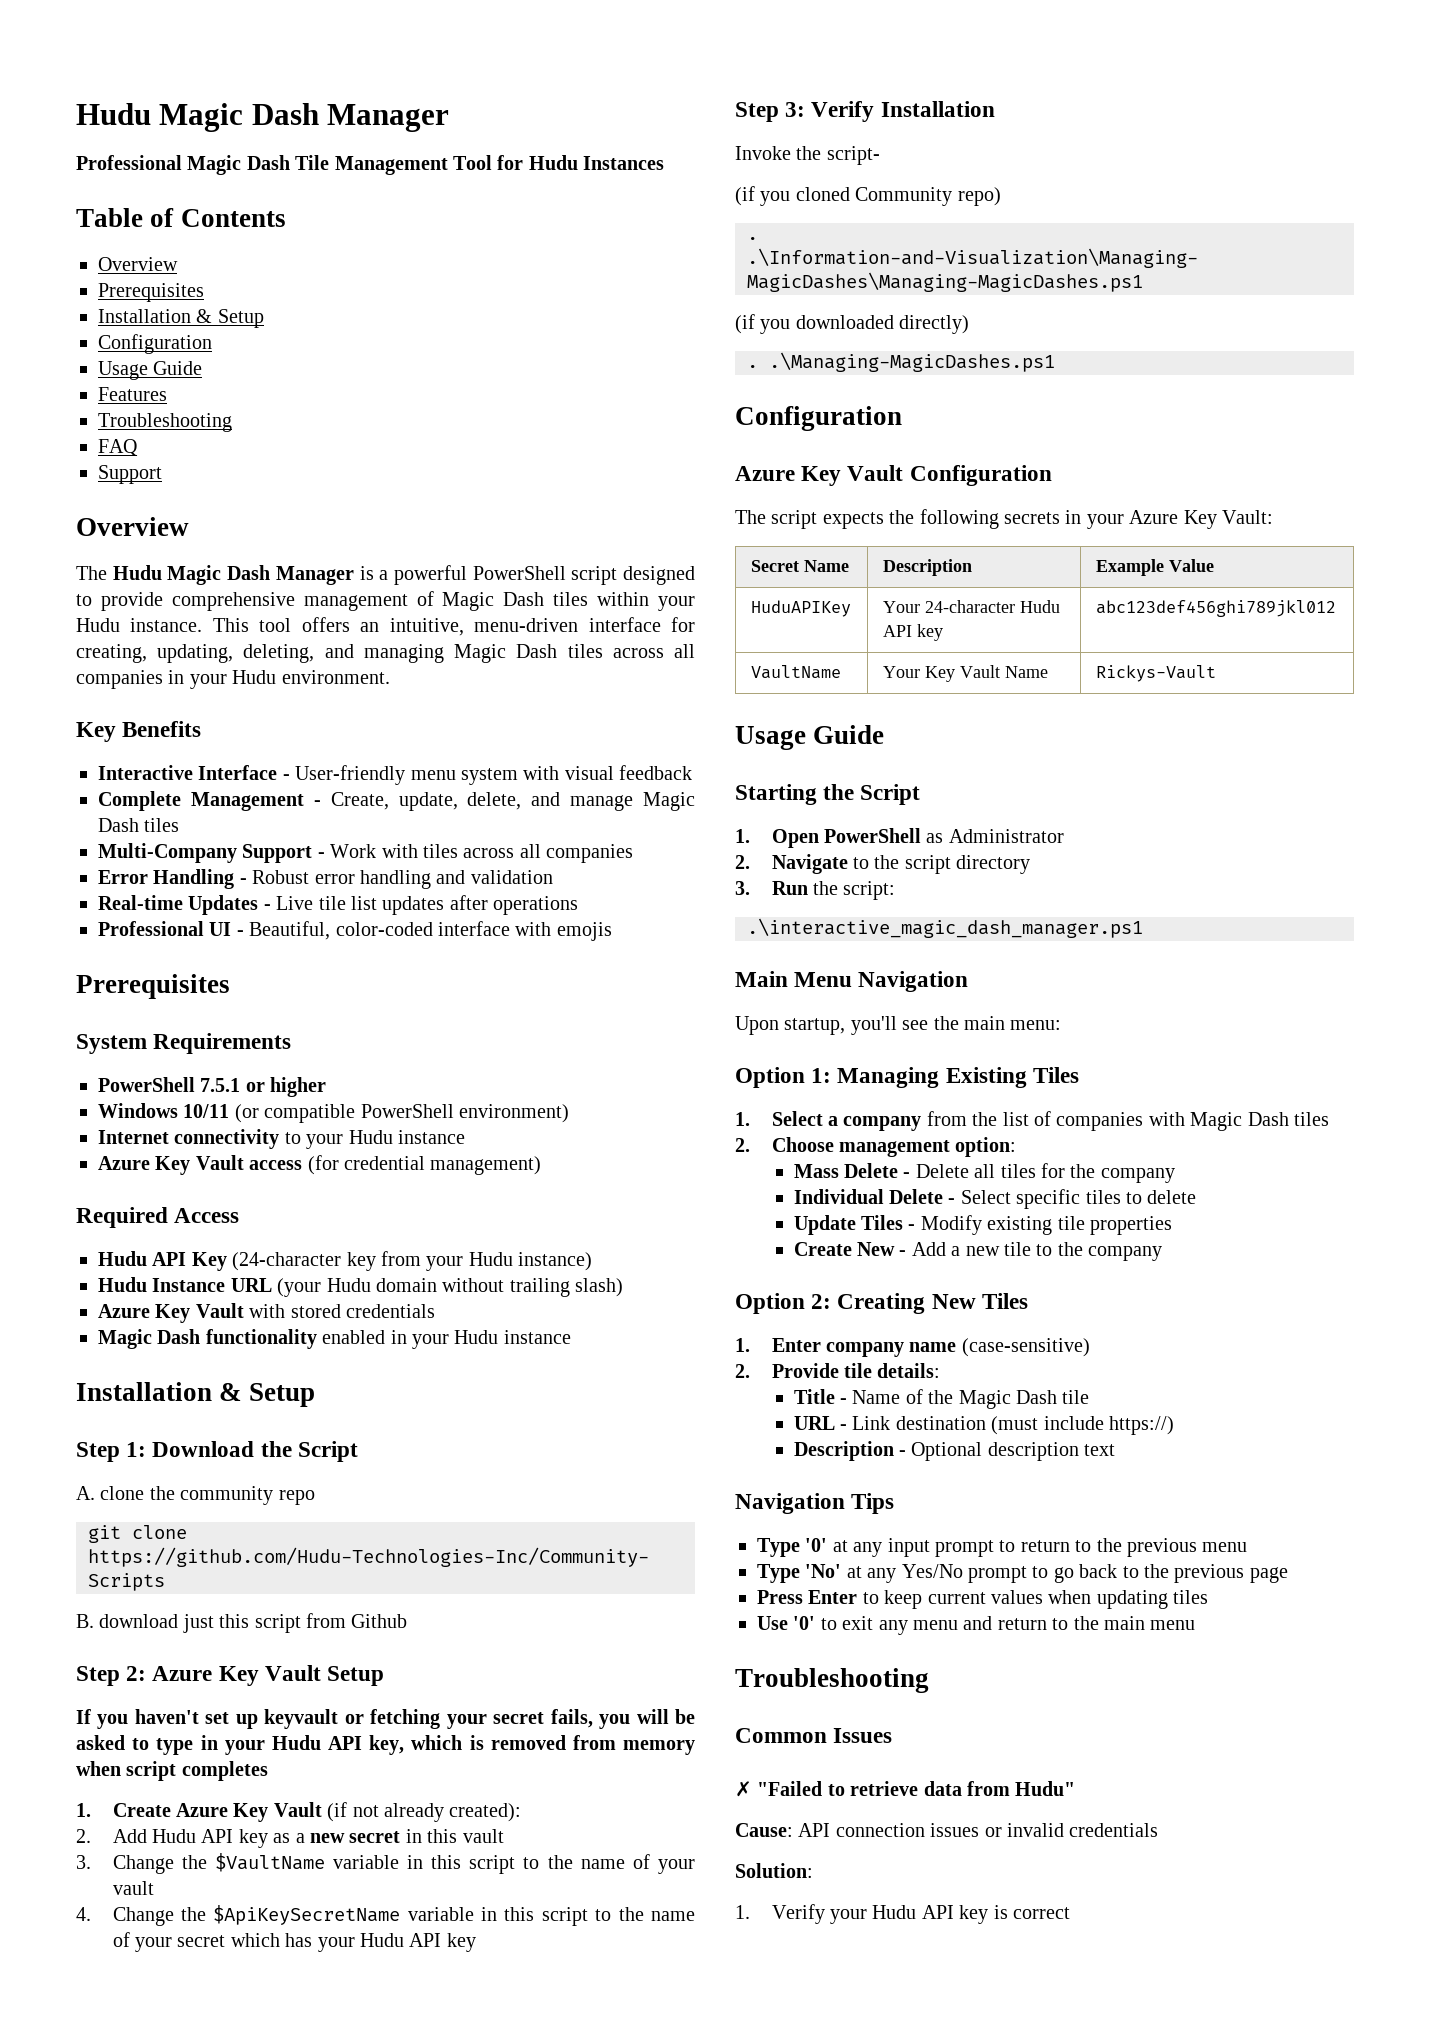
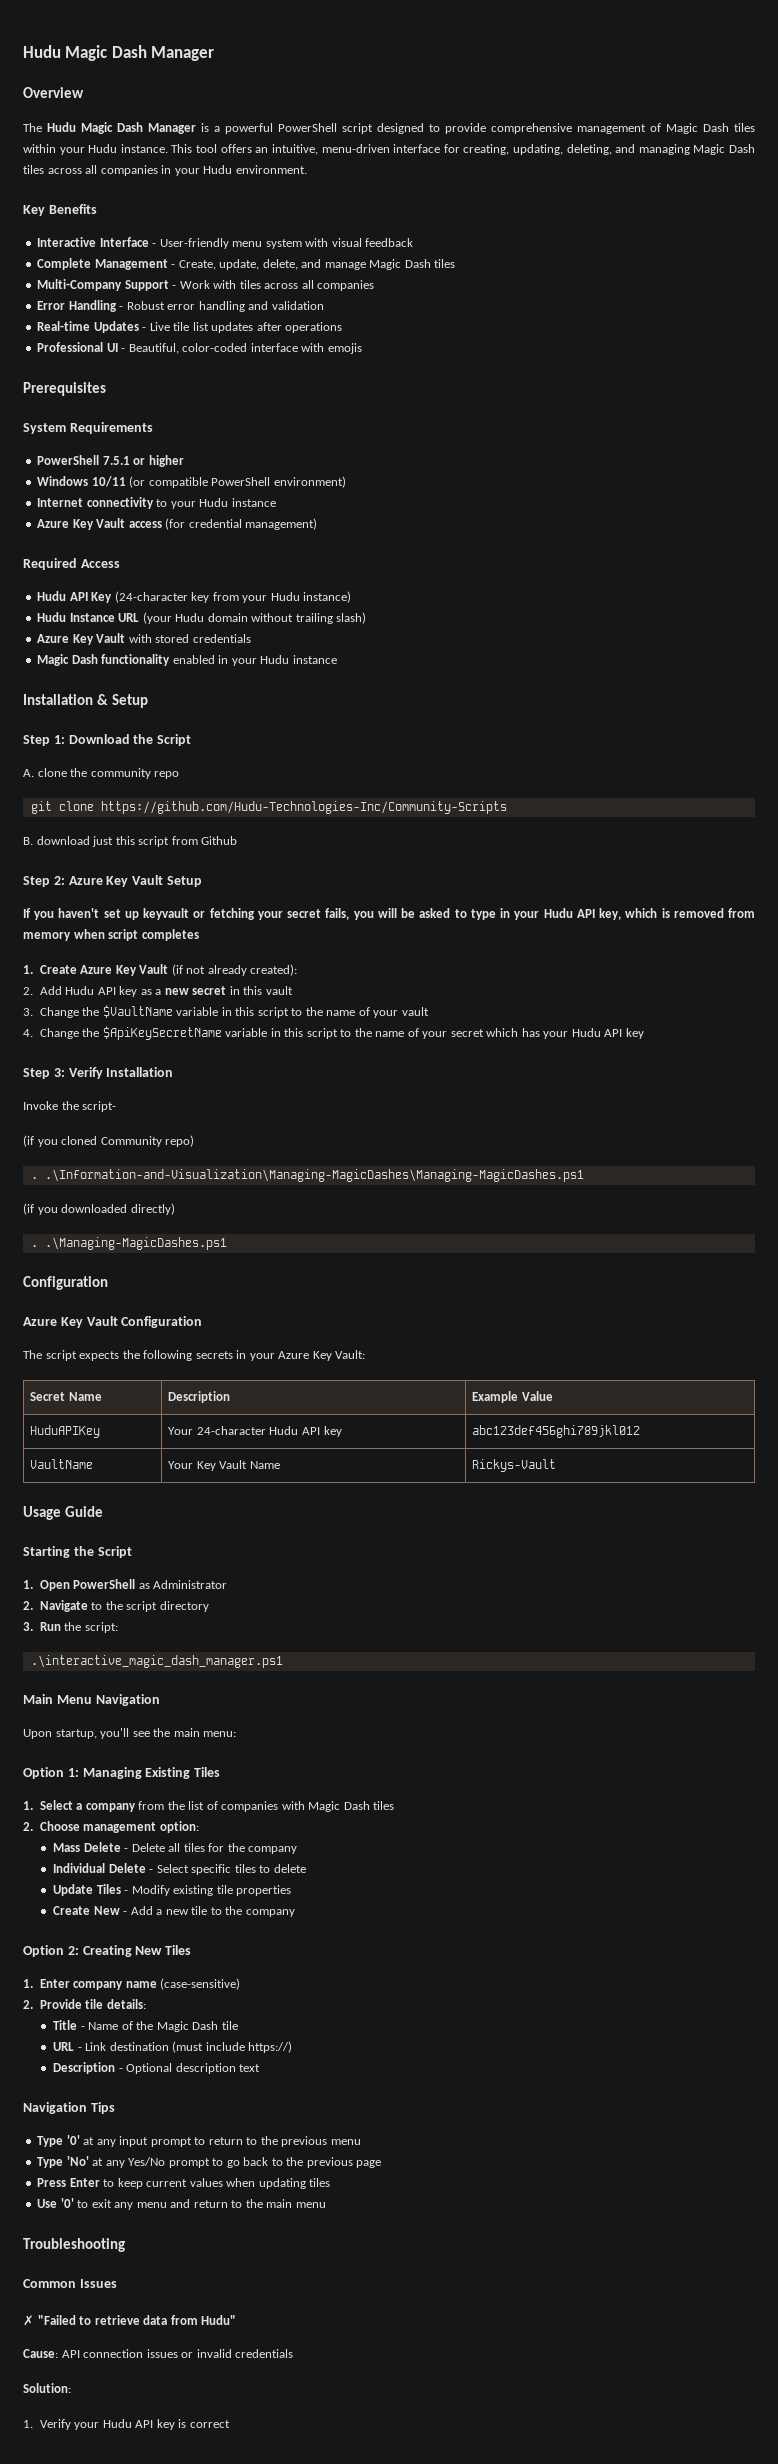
[76,103,450,132] [76,155,665,175] [76,208,286,227] [98,257,178,271] [98,283,204,302] [98,309,264,328] [98,334,212,354] [98,361,203,380] [98,387,167,401] [98,413,232,432] [98,439,138,456] [98,465,162,484] Hudu Magic Dash Manager // Professional Magic Dash Tile Management Tool for Hudu Instances // Table of Contents // Overview // Prerequisites // Installation & Setup // Configuration // Usage Guide // Features // Troubleshooting // FAQ // Support -> [23,45,215,61] Hudu Magic Dash Manager

